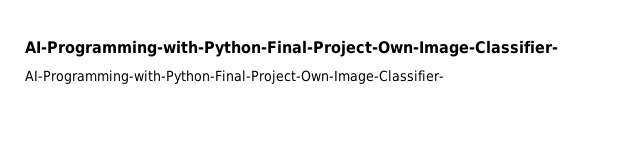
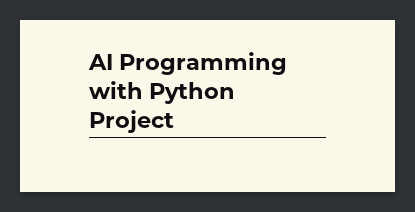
[25,40,558,57] [25,70,444,84] AI-Programming-with-Python-Final-Project-Own-Image-Classifier- // AI-Programming-with-Python-Final-Project-Own-Image-Classifier- -> [88,52,288,75] [89,81,236,104] [89,110,174,133] AI Programming with Python Project

